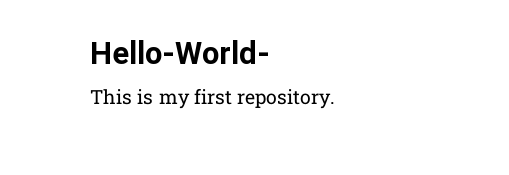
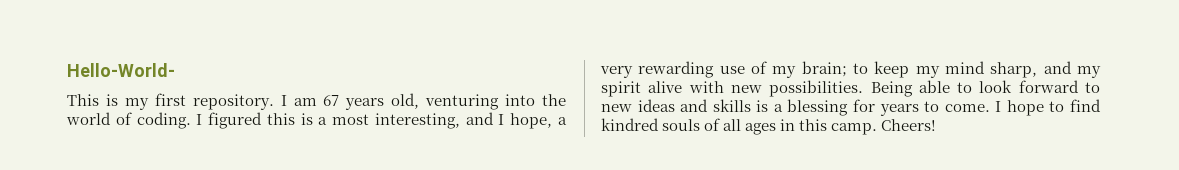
(336, 99) none -> [280,93,567,110] [66,112,567,129] [600,61,1101,78] [601,80,1100,97] [601,99,1101,116] [601,118,937,135] I am 67 years old, venturing into the world of coding. I figured this is a most interesting, and I hope, a very rewarding use of my brain; to keep my mind sharp, and my spirit alive with new possibilities. Being able to look forward to new ideas and skills is a blessing for years to come. I hope to find kindred souls of all ages in this camp. Cheers!

